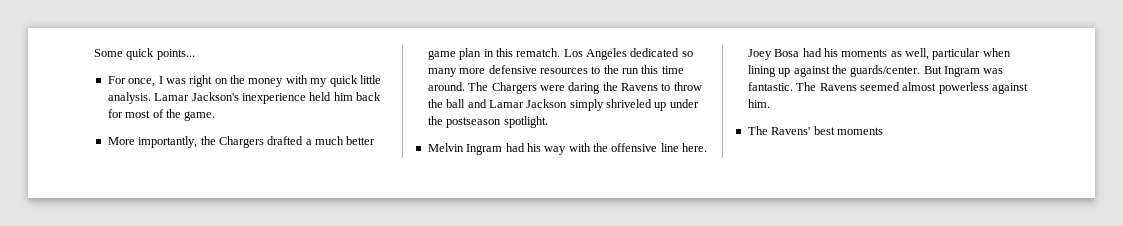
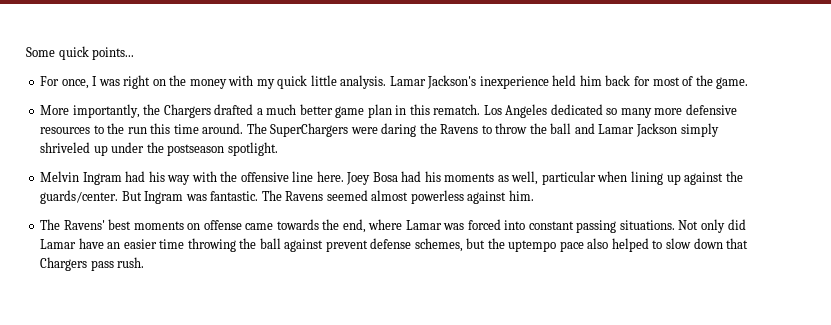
[491,82,537,94] Chargers -> [270,123,349,137] SuperChargers
(883, 131) none -> [187,219,746,233] [40,238,749,252] [40,257,145,271] on offense came towards the end, where Lamar was forced into constant passing situations. Not only did Lamar have an easier time throwing the ball against prevent defense schemes, but the uptempo pace also helped to slow down that Chargers pass rush.

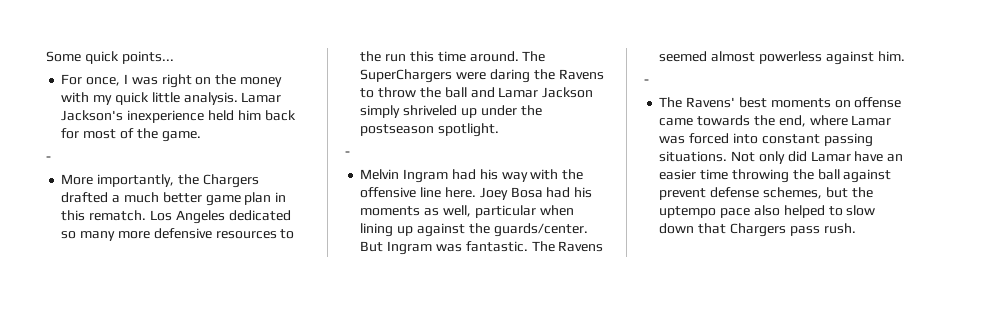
(749, 83) none -> [46,156,51,161] // -
(278, 149) none -> [345,151,350,156] // -
(534, 195) none -> [644,79,649,84] // -

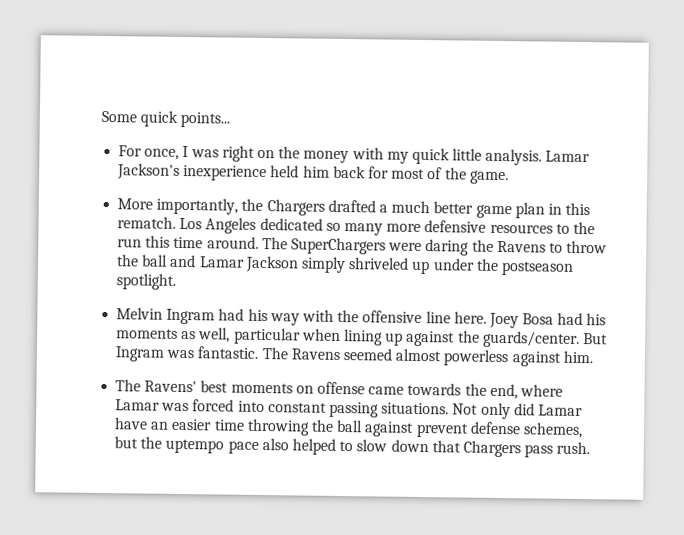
[46,156,51,161] // - -> (509, 177) none
[345,151,350,156] // - -> (177, 281) none
[644,79,649,84] // - -> (593, 357) none

